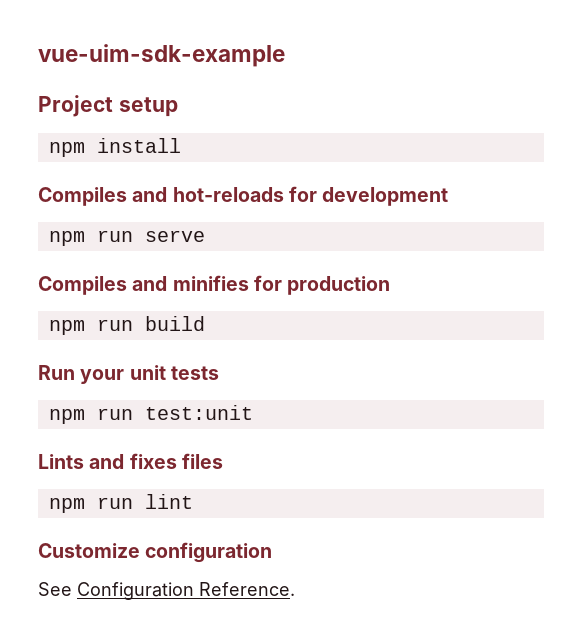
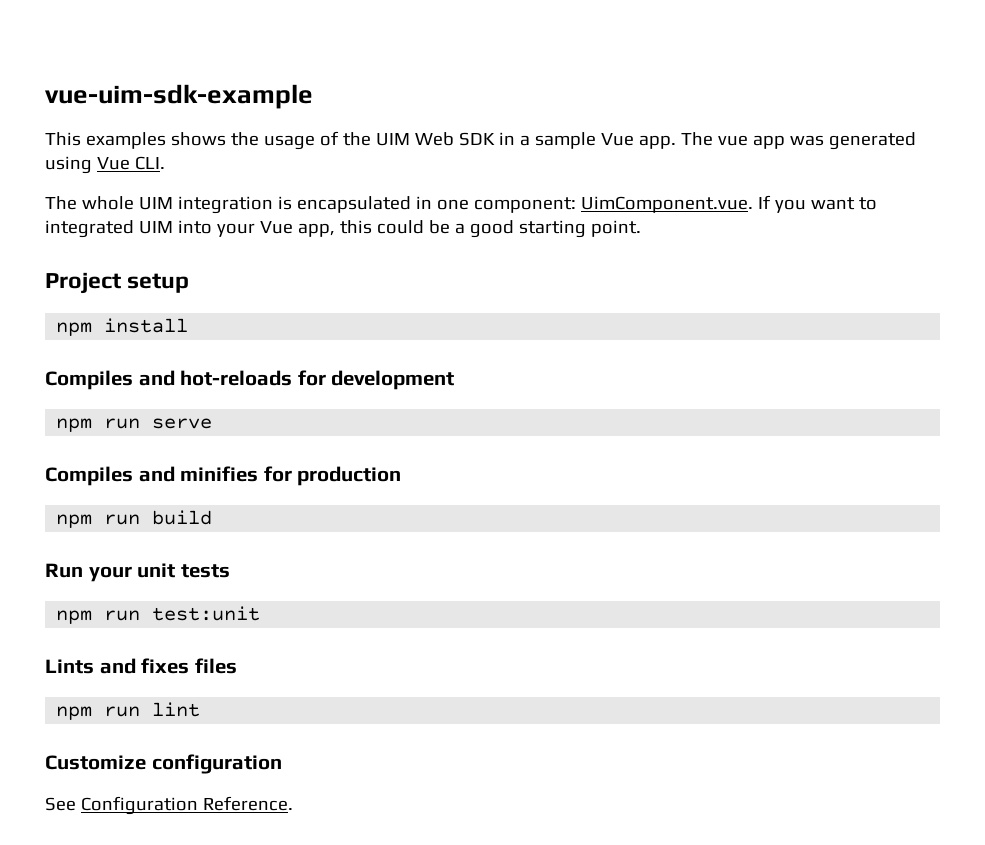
(285, 55) none -> [45,131,916,150] [45,156,165,174] [45,195,877,214] [45,220,641,238] // This examples shows the usage of the UIM Web SDK in a sample Vue app. The vue app was generated using Vue CLI. // The whole UIM integration is encapsulated in one component: UimComponent.vue. If you want to integrated UIM into your Vue app, this could be a good starting point.

